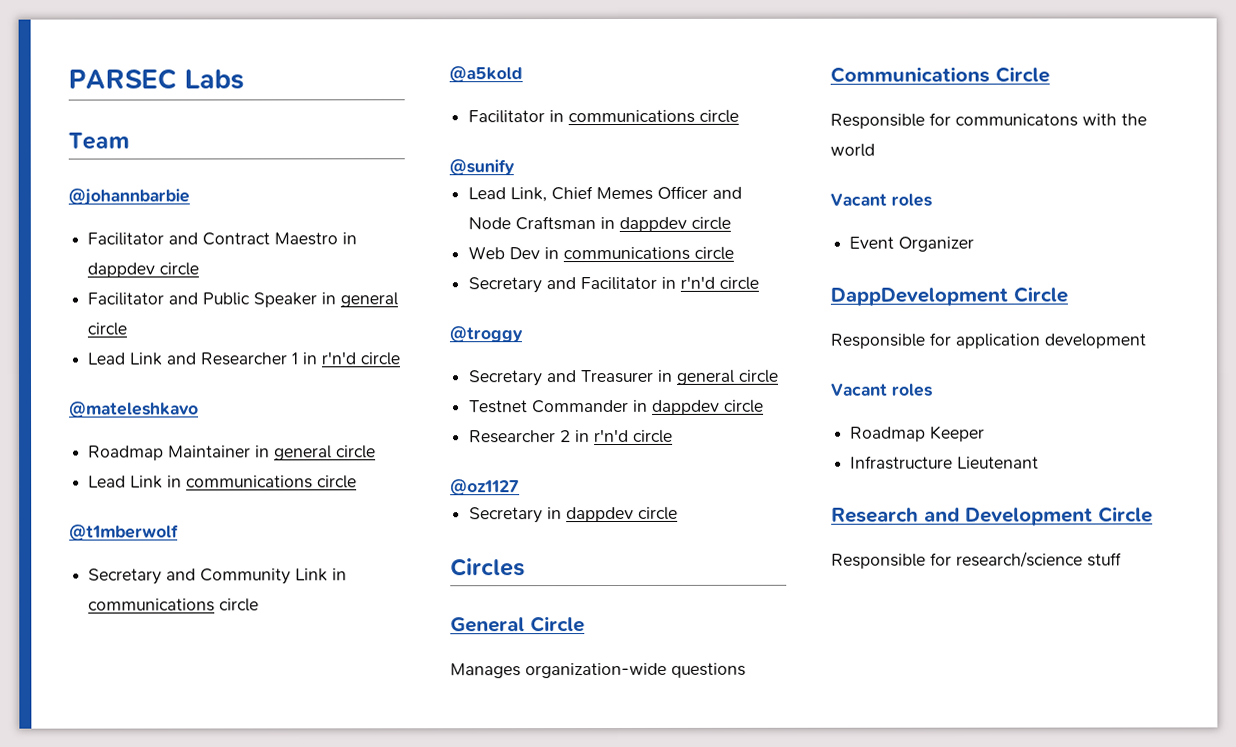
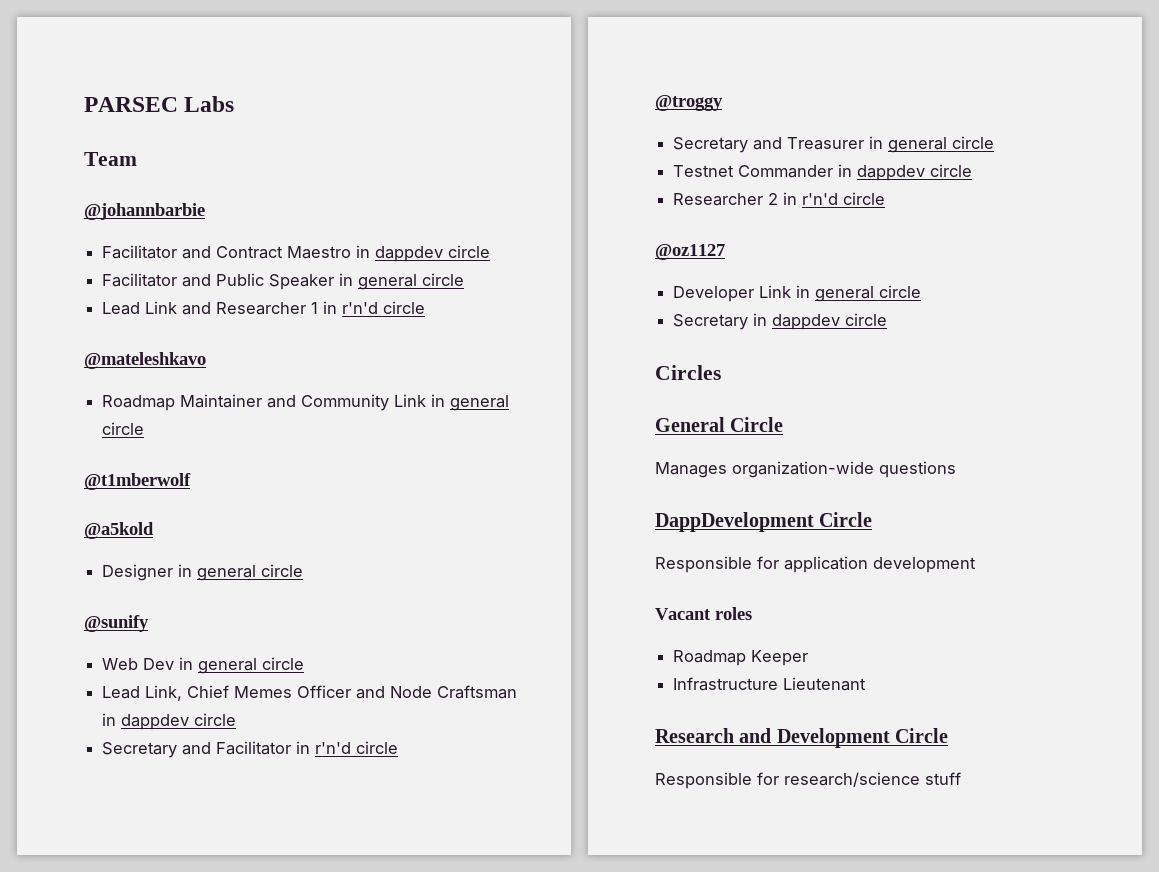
[255,445,377,461] [88,475,358,489] [69,524,179,541] [88,568,348,585] [88,598,260,612] [449,66,523,83] [468,109,740,124] [449,159,515,176] in general circle // Lead Link in communications circle // @t1mberwolf // Secretary and Community Link in communications circle // @a5kold // Facilitator in communications circle // @sunify -> [267,394,510,411] [102,422,145,435] [84,473,191,490] [84,522,154,539] [102,564,304,581] [84,615,149,632] [102,657,305,674] and Community Link in general circle // @t1mberwolf // @a5kold // Designer in general circle // @sunify // Web Dev in general circle
[468,246,735,261] // Web Dev in communications circle -> (237, 719) none
(520, 487) none -> [673,285,922,302] // Developer Link in general circle
[830,66,1050,83] [830,112,1147,129] [830,143,875,157] [830,193,932,207] [849,236,975,252] // Communications Circle // Responsible for communicatons with the world // Vacant roles // Event Organizer -> (956, 469) none

